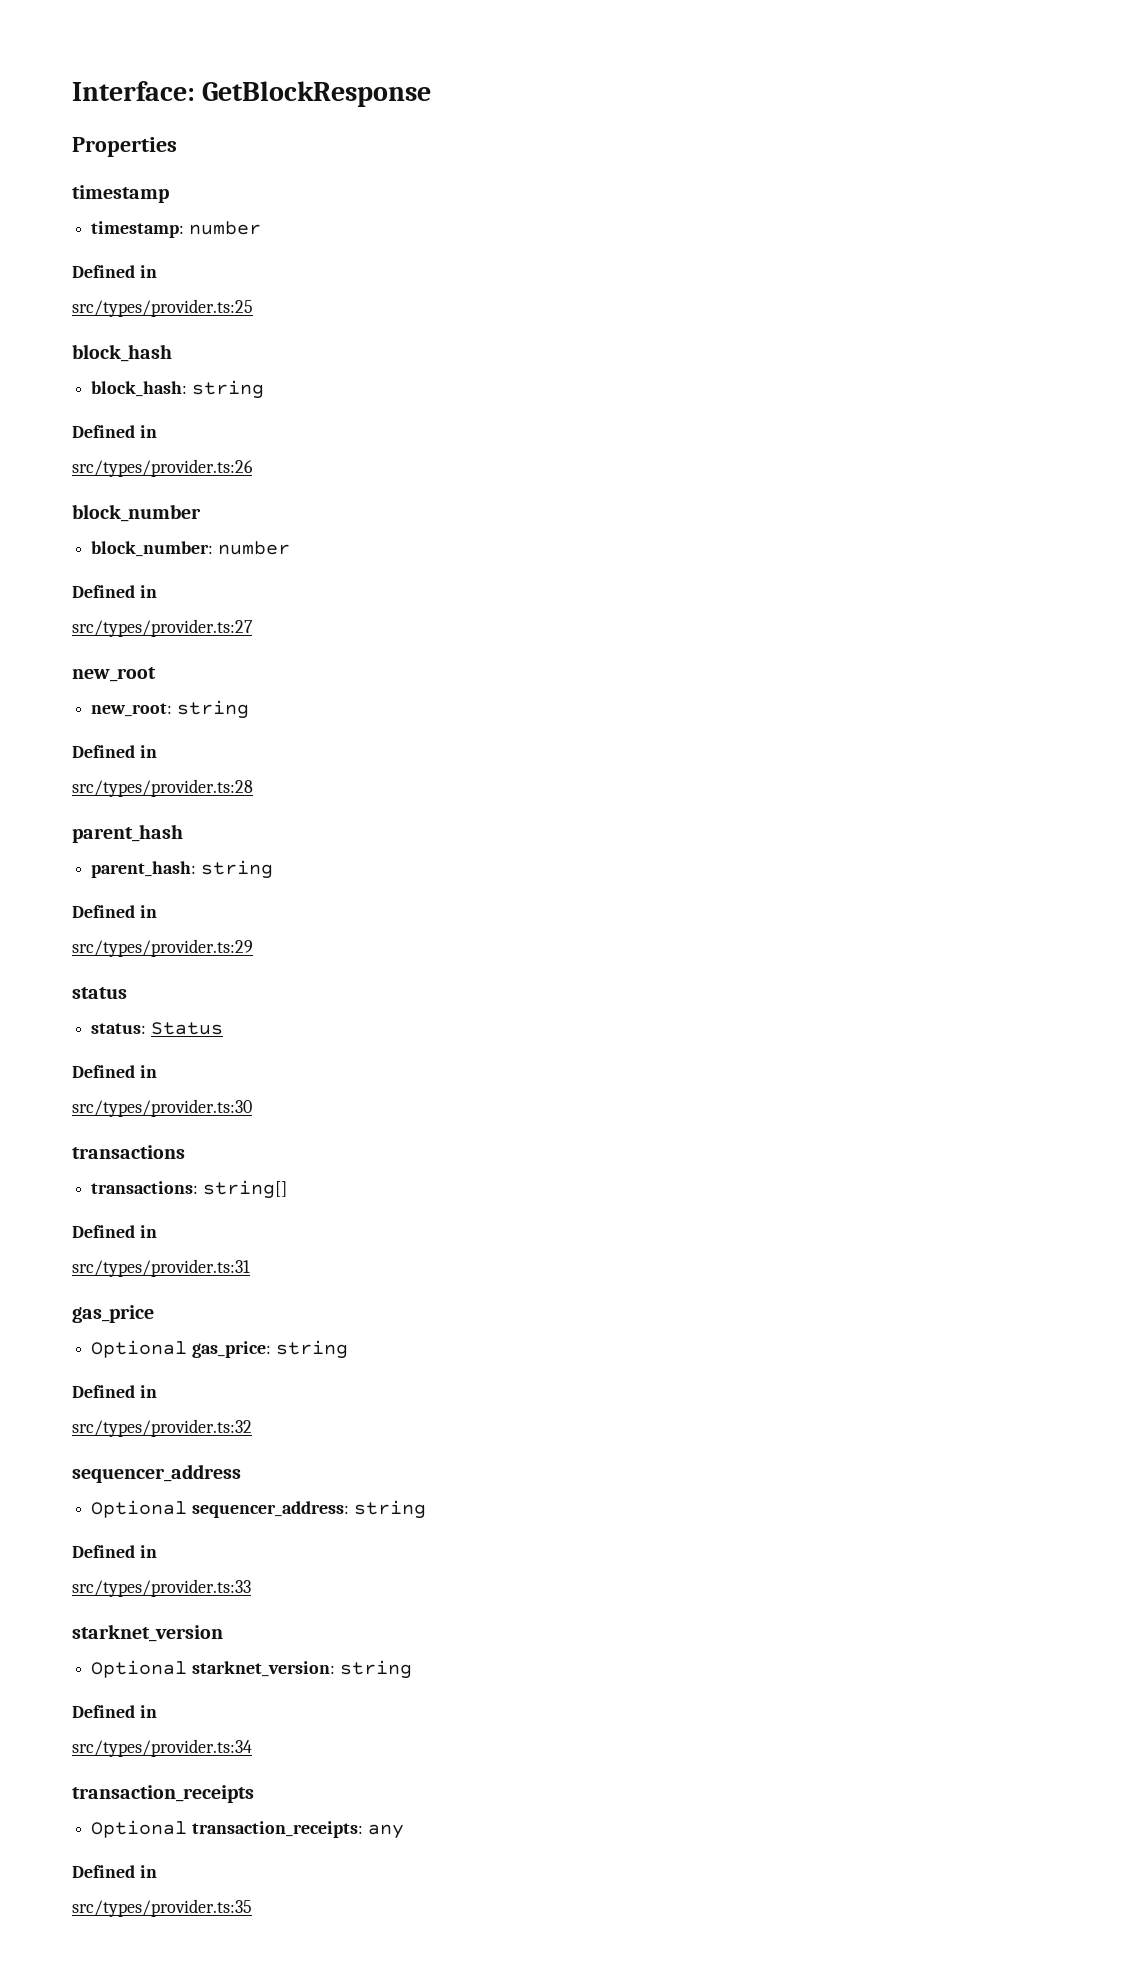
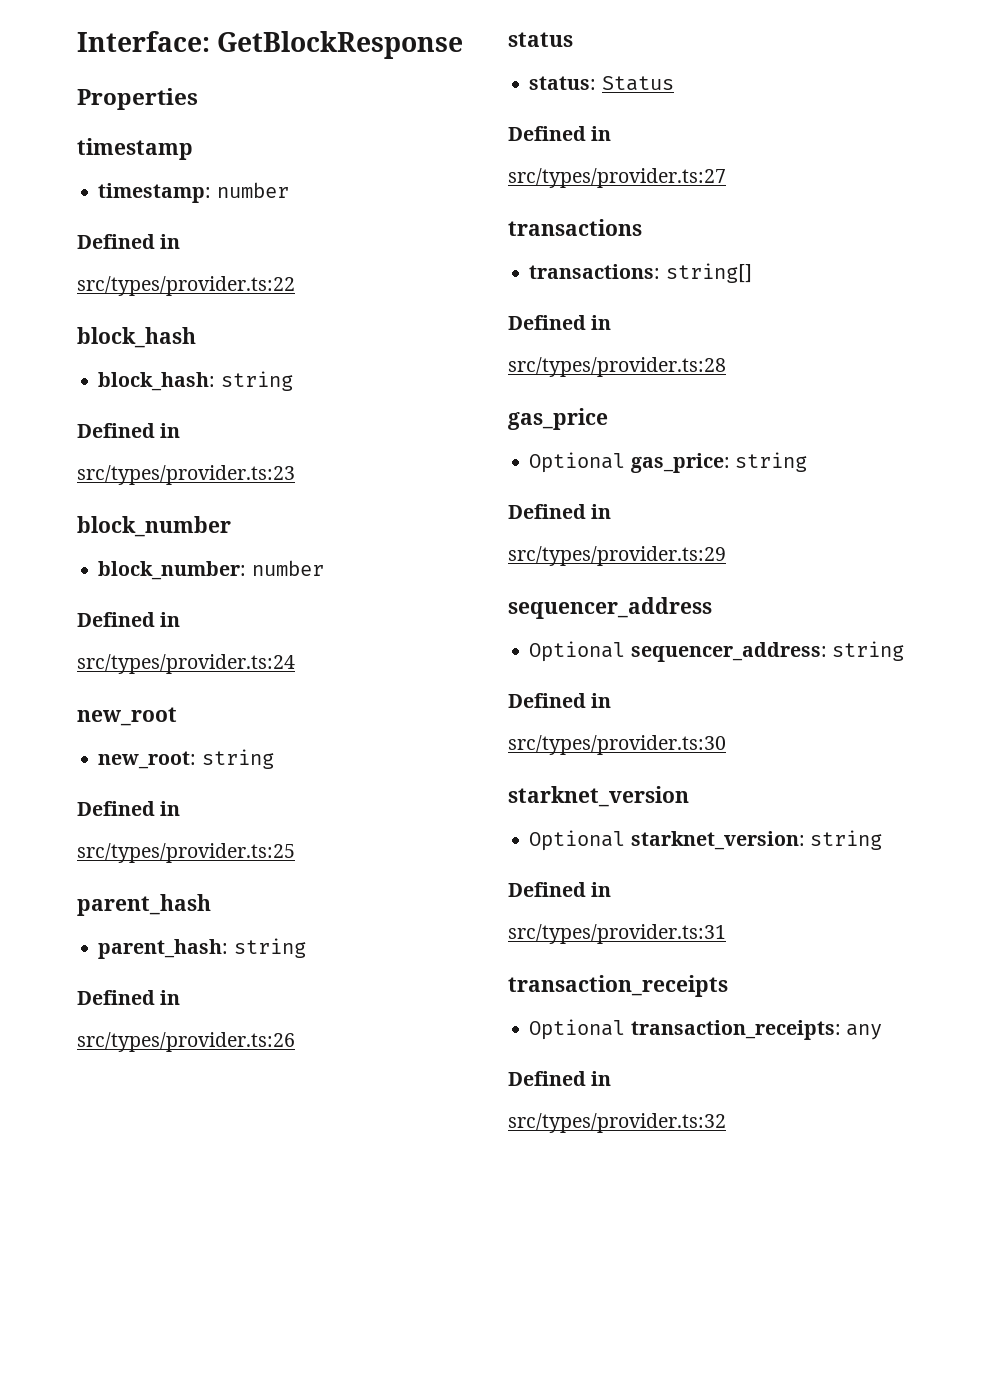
[72,299,253,317] src/types/provider.ts:25 -> [77,276,295,296] src/types/provider.ts:22
[72,459,253,477] src/types/provider.ts:26 -> [77,465,295,485] src/types/provider.ts:23
[72,619,253,637] src/types/provider.ts:27 -> [77,654,295,674] src/types/provider.ts:24
[72,779,253,797] src/types/provider.ts:28 -> [77,843,295,863] src/types/provider.ts:25
[72,939,253,957] src/types/provider.ts:29 -> [77,1032,295,1052] src/types/provider.ts:26
[72,1099,252,1117] src/types/provider.ts:30 -> [508,168,726,188] src/types/provider.ts:27
[72,1259,250,1277] src/types/provider.ts:31 -> [508,357,726,377] src/types/provider.ts:28
[72,1419,252,1437] src/types/provider.ts:32 -> [508,546,726,566] src/types/provider.ts:29
[72,1579,251,1597] src/types/provider.ts:33 -> [508,735,726,755] src/types/provider.ts:30
[72,1739,252,1757] src/types/provider.ts:34 -> [508,924,726,944] src/types/provider.ts:31
[72,1899,252,1917] src/types/provider.ts:35 -> [508,1113,726,1133] src/types/provider.ts:32

